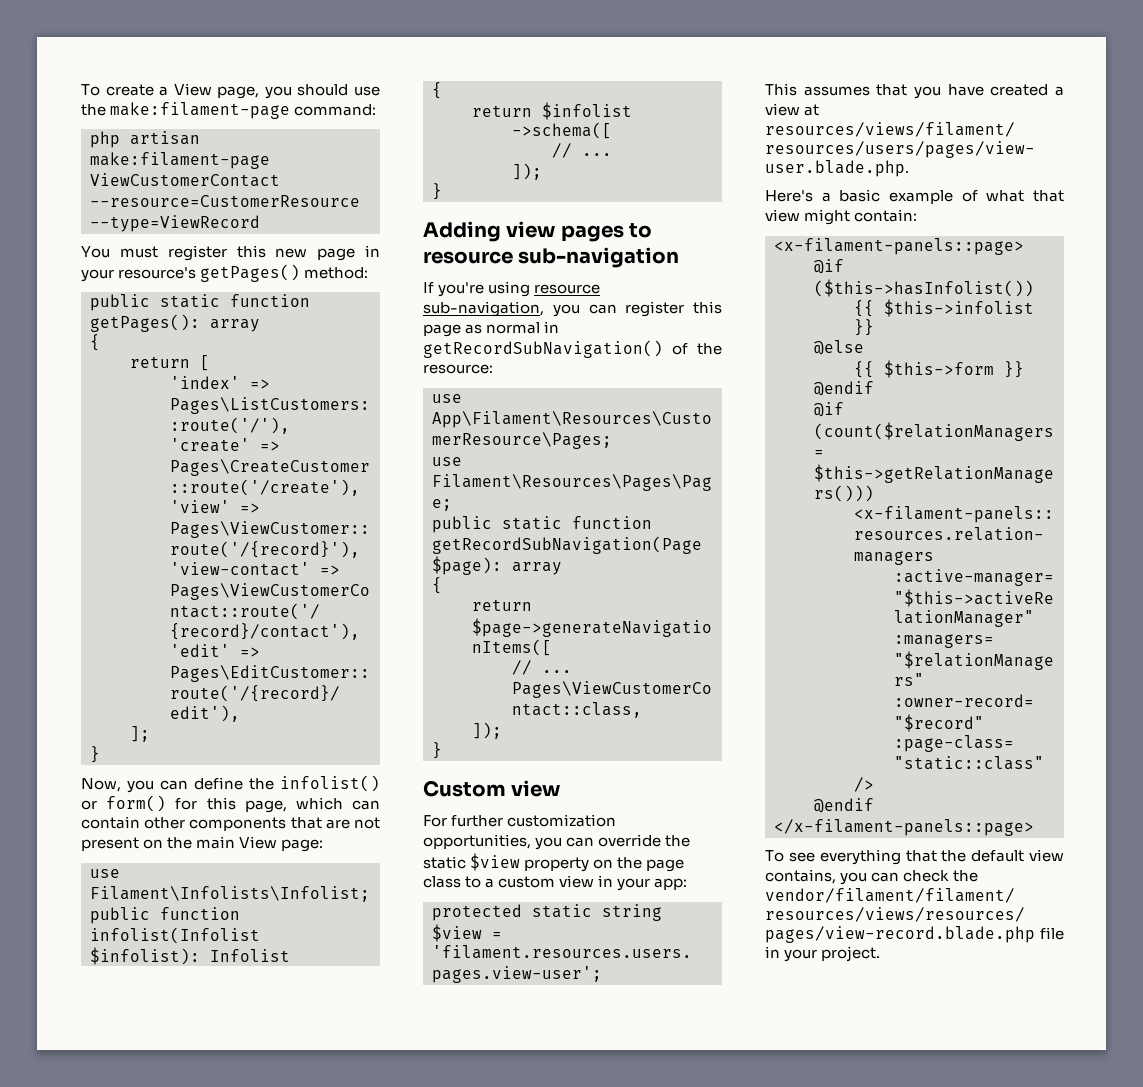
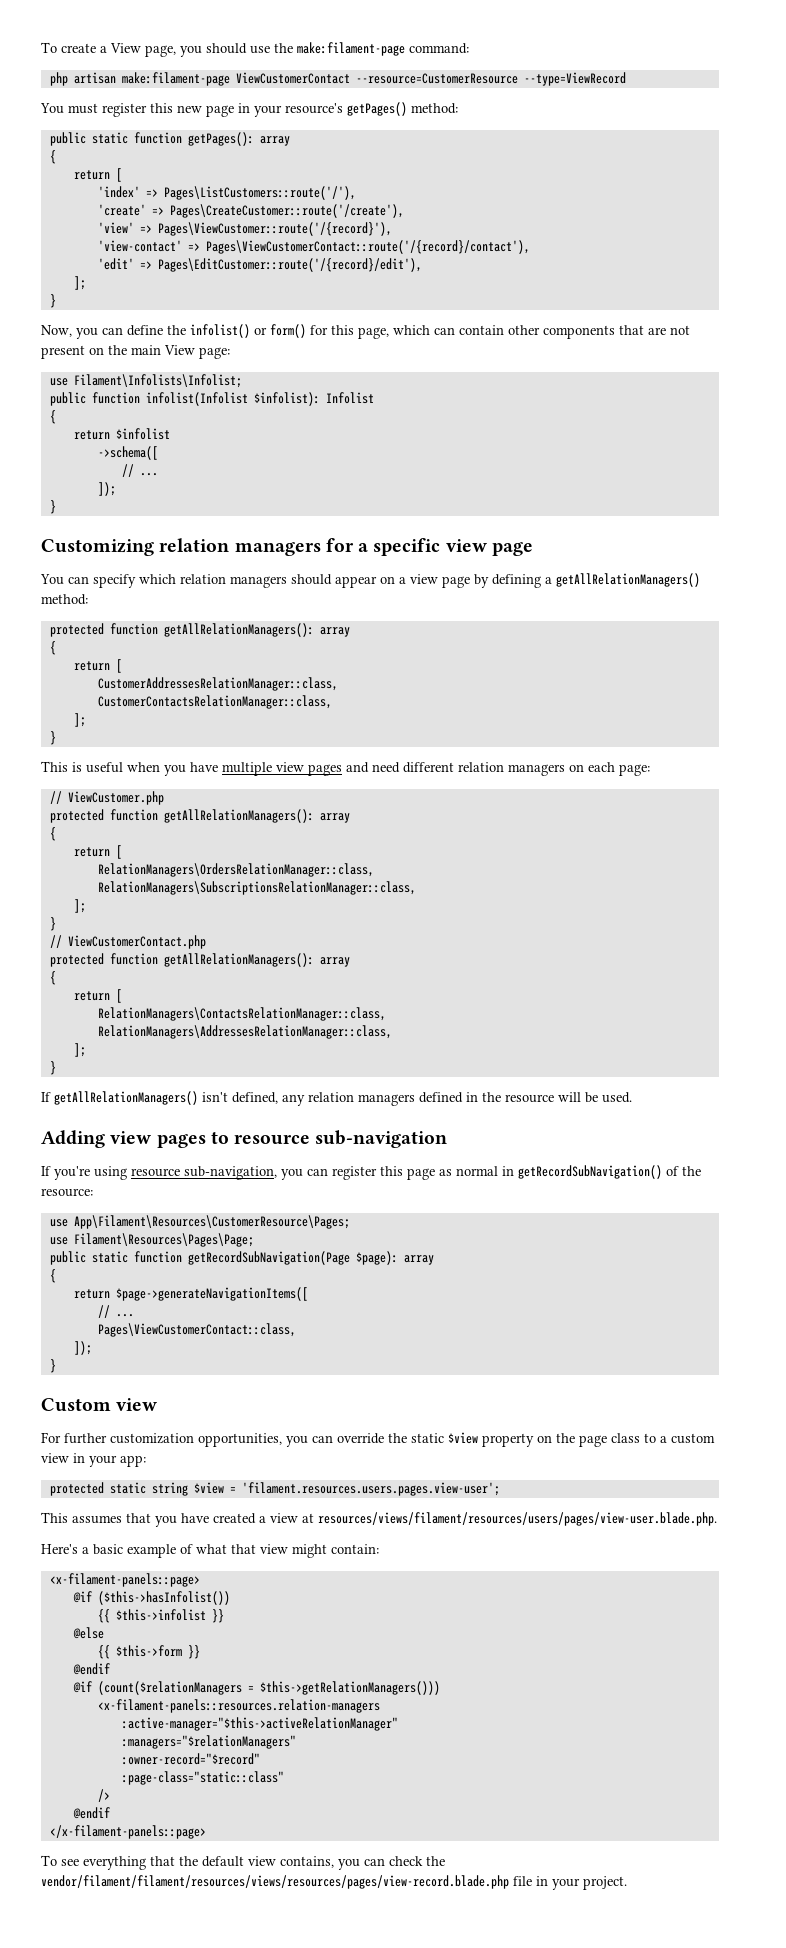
(442, 191) none -> [41,538,533,556] [40,573,700,588] [41,594,88,605] [49,623,350,637] [49,641,56,655] [73,659,122,673] [97,677,338,691] [97,695,332,709] [73,713,86,727] [49,731,56,745] [41,761,650,776] [49,791,164,805] [49,809,350,823] [49,827,56,841] [73,845,122,859] [97,863,374,877] [97,881,416,895] [73,899,86,913] [49,917,56,931] [49,935,206,949] [49,953,350,967] [49,971,56,985] [73,989,122,1003] [97,1007,386,1021] [97,1025,392,1039] [73,1043,86,1057] [49,1061,56,1075] [41,1091,632,1106] // Customizing relation managers for a specific view page // You can specify which relation managers should appear on a view page by defining a getAllRelationManagers() method: // protected function getAllRelationManagers(): array // { // return [ // CustomerAddressesRelationManager::class, // CustomerContactsRelationManager::class, // ]; // } // This is useful when you have multiple view pages and need different relation managers on each page: // // ViewCustomer.php // protected function getAllRelationManagers(): array // { // return [ // RelationManagers\OrdersRelationManager::class, // RelationManagers\SubscriptionsRelationManager::class, // ]; // } // // ViewCustomerContact.php // protected function getAllRelationManagers(): array // { // return [ // RelationManagers\ContactsRelationManager::class, // RelationManagers\AddressesRelationManager::class, // ]; // } // If getAllRelationManagers() isn't defined, any relation managers defined in the resource will be used.

